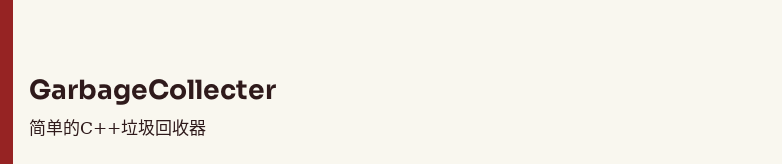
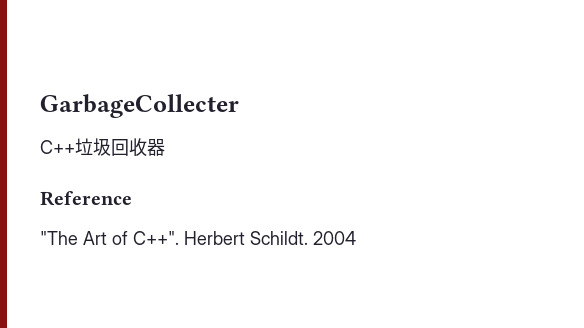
[29,119,80,137] 简单的 -> (239, 106) none
(206, 128) none -> [40,191,132,206] [40,231,356,245] // Reference // "The Art of C++". Herbert Schildt. 2004

